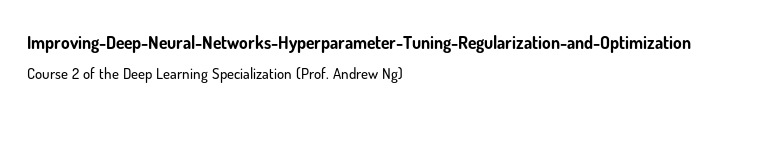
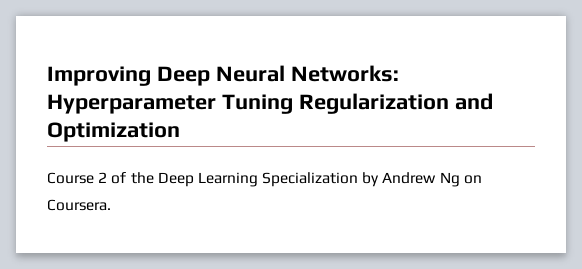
[27,35,691,53] Improving-Deep-Neural-Networks-Hyperparameter-Tuning-Regularization-and-Optimization -> [47,65,399,86] [47,93,493,114] [47,122,180,142] Improving Deep Neural Networks: Hyperparameter Tuning Regularization and Optimization
[296,67,404,83] (Prof. Andrew Ng) -> [362,172,482,187] [47,199,111,211] by Andrew Ng on Coursera.

